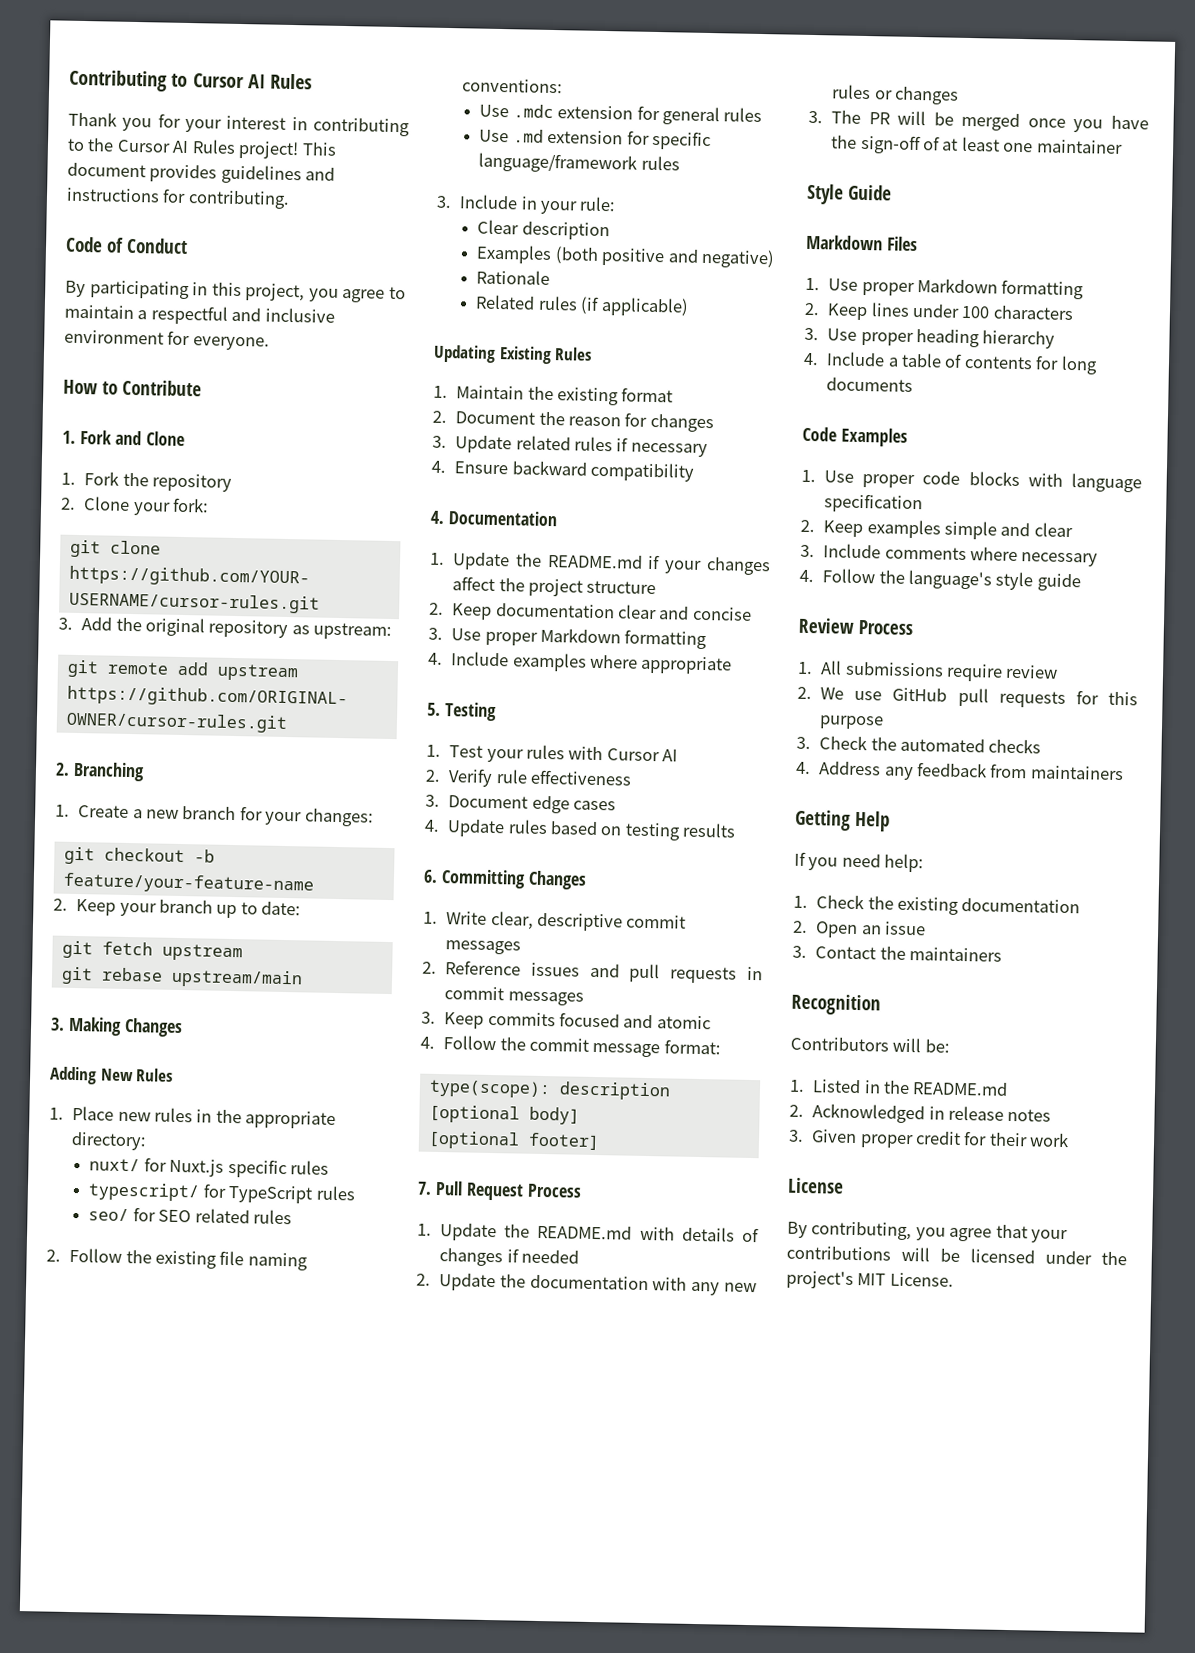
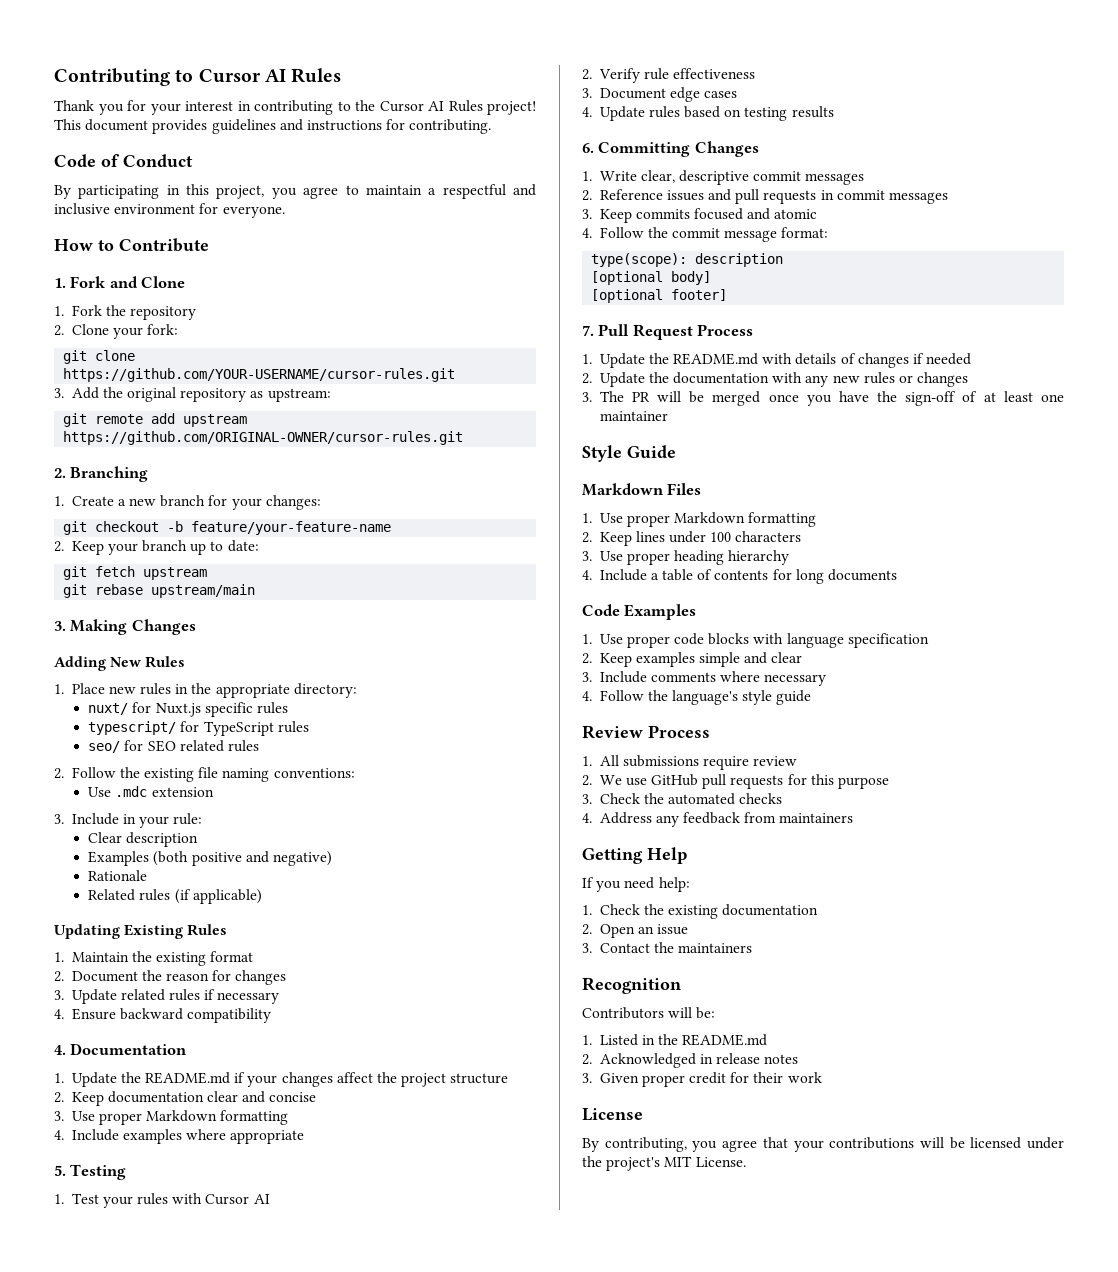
[636,105,763,126] [479,129,712,151] [478,152,680,174] for general rules // Use .md extension for specific language/framework rules -> (214, 792) none

